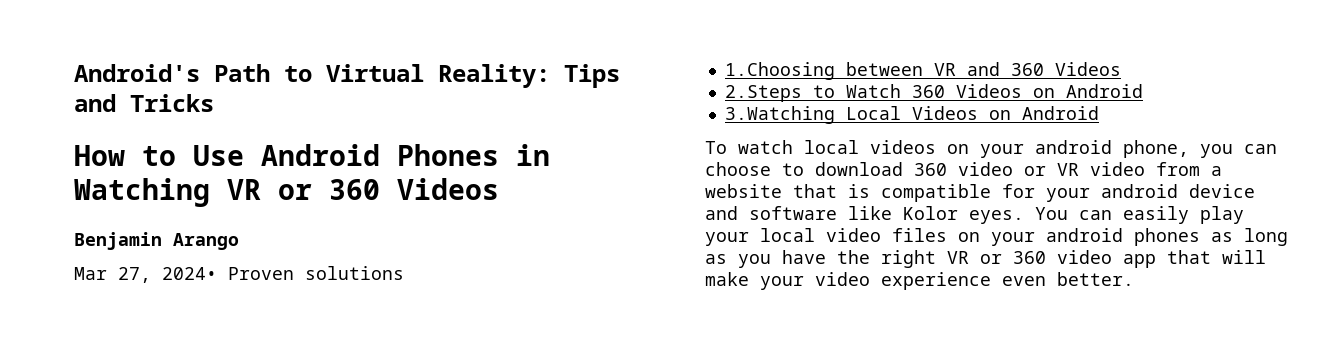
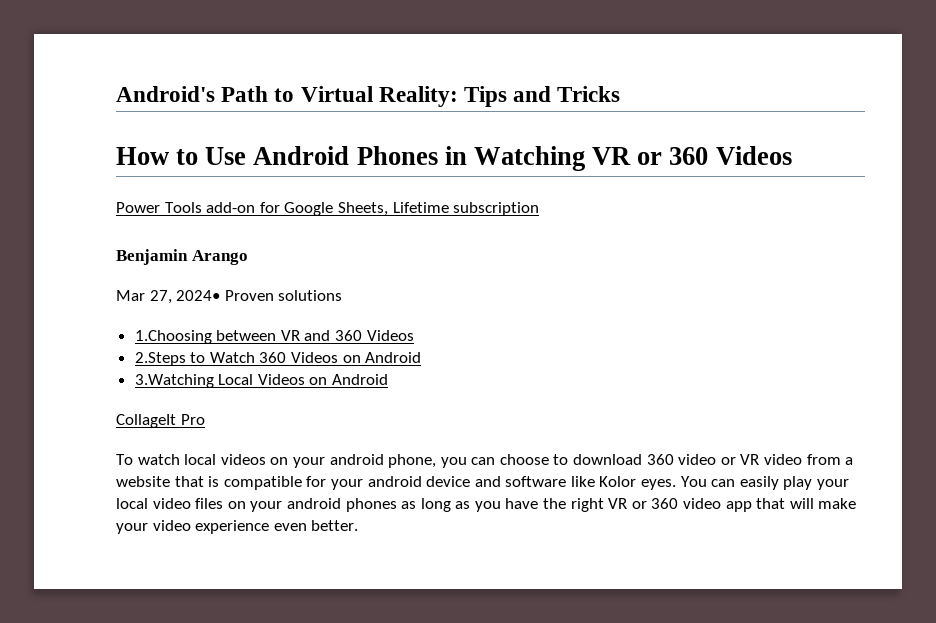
(499, 189) none -> [116,202,540,216] // Power Tools add-on for Google Sheets, Lifetime subscription
(1099, 113) none -> [116,414,205,428] // CollageIt Pro

